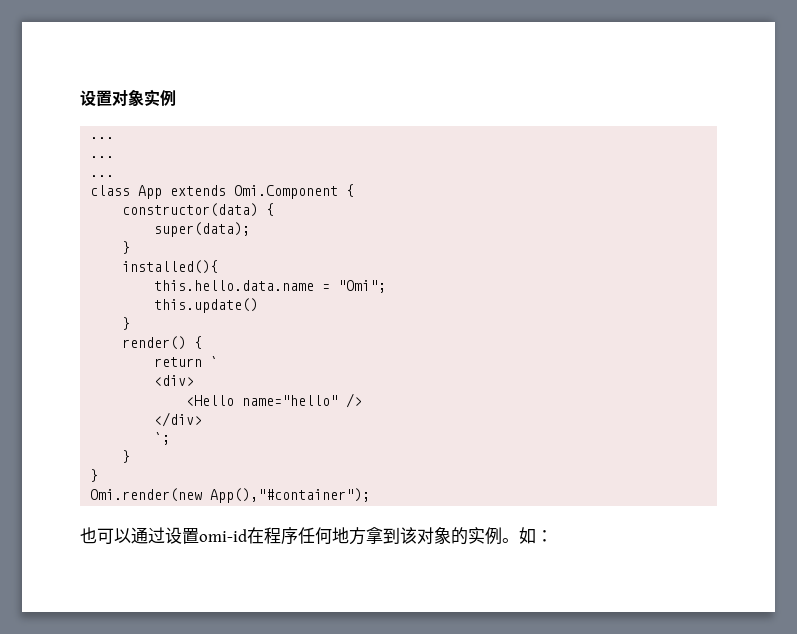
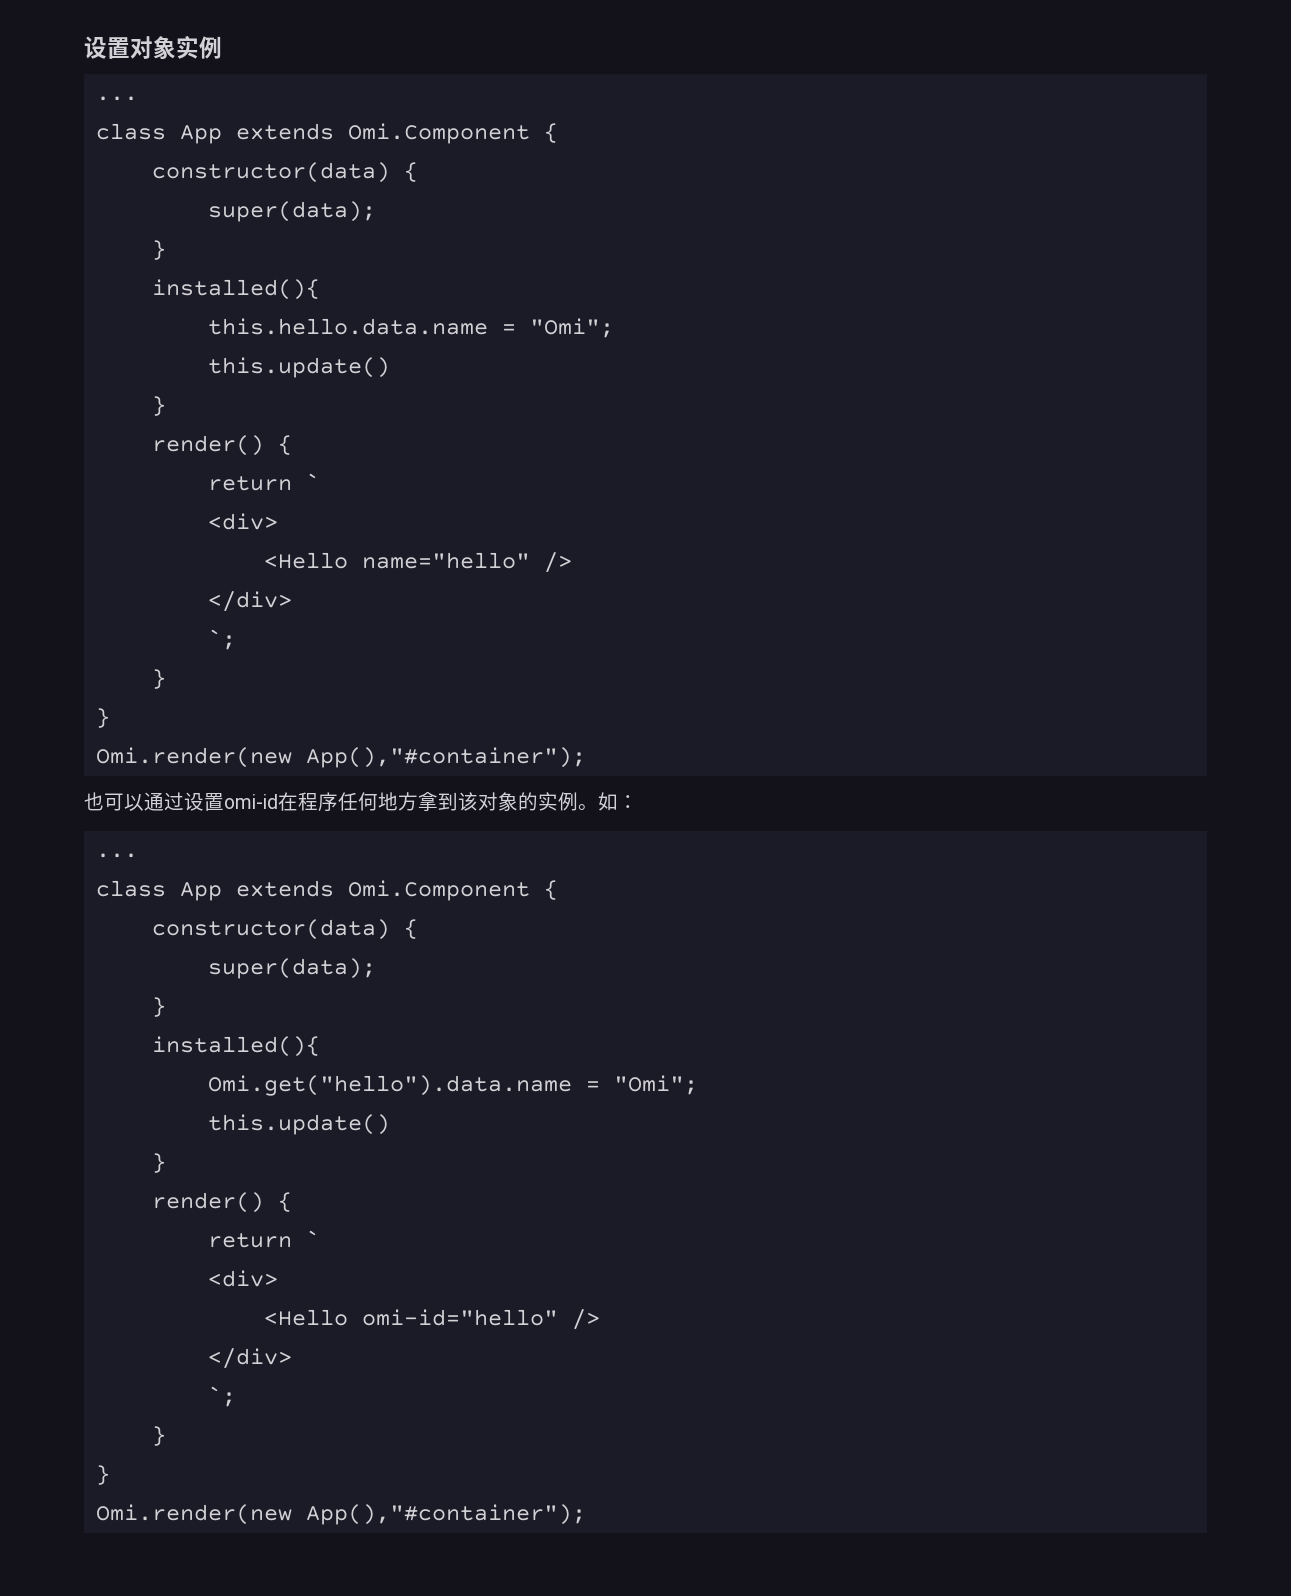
[90,156,115,158] [90,175,115,177] // ... // ... -> (138, 98) none
(553, 536) none -> [95,853,138,858] [95,880,558,901] [151,919,418,940] [207,958,376,979] [151,997,166,1017] [151,1036,320,1057] [207,1075,698,1096] [207,1114,390,1135] [151,1153,166,1173] [151,1192,292,1213] [207,1230,320,1248] [207,1270,278,1287] [263,1309,600,1330] [207,1348,292,1369] [207,1386,236,1407] [151,1426,166,1446] [95,1465,110,1485] [95,1504,586,1525] // ... // class App extends Omi.Component { // constructor(data) { // super(data); // } // installed(){ // Omi.get("hello").data.name = "Omi"; // this.update() // } // render() { // return ` // <div> // <Hello omi-id="hello" /> // </div> // `; // } // } // Omi.render(new App(),"#container");

